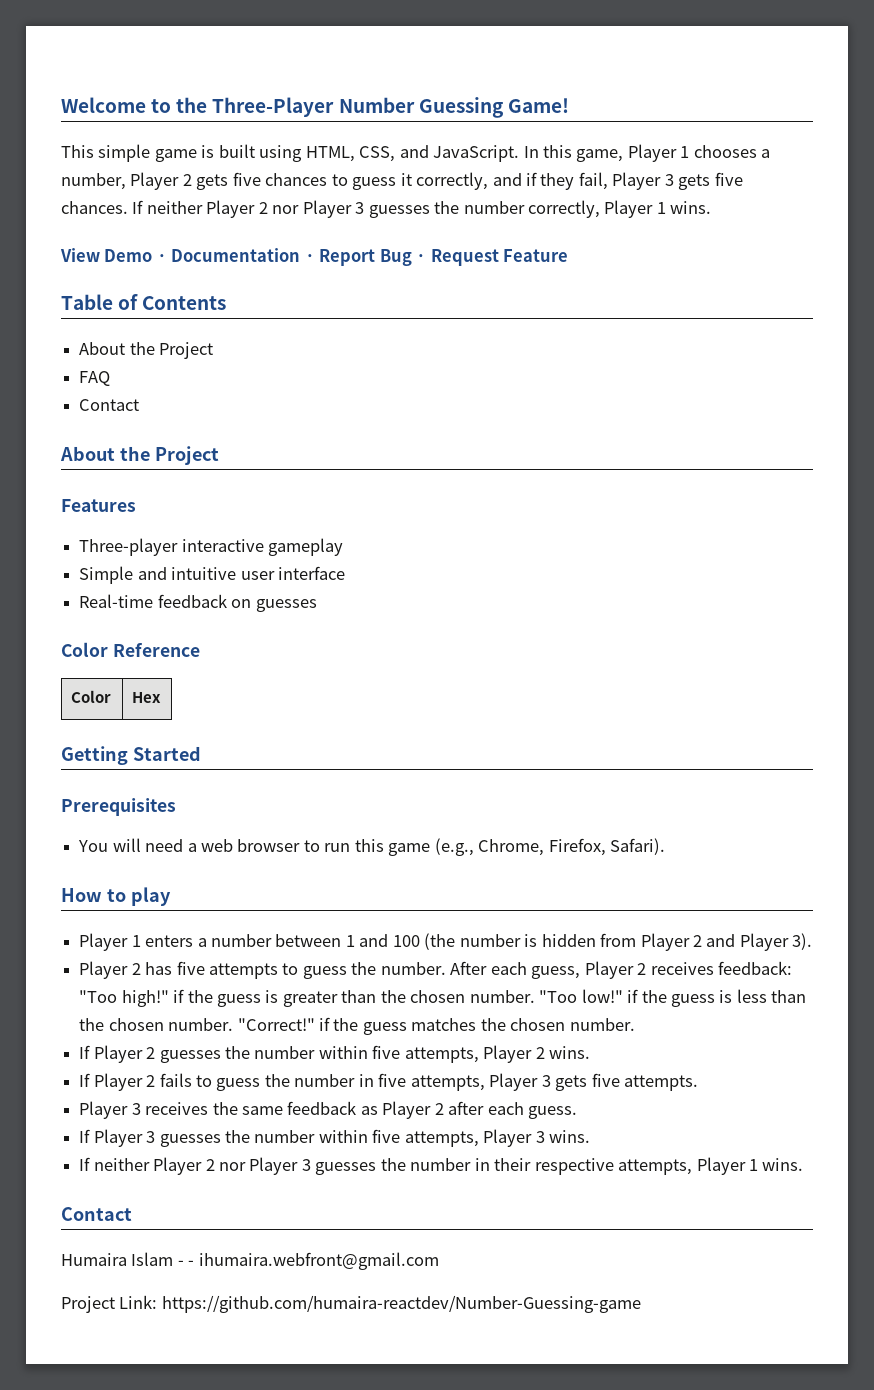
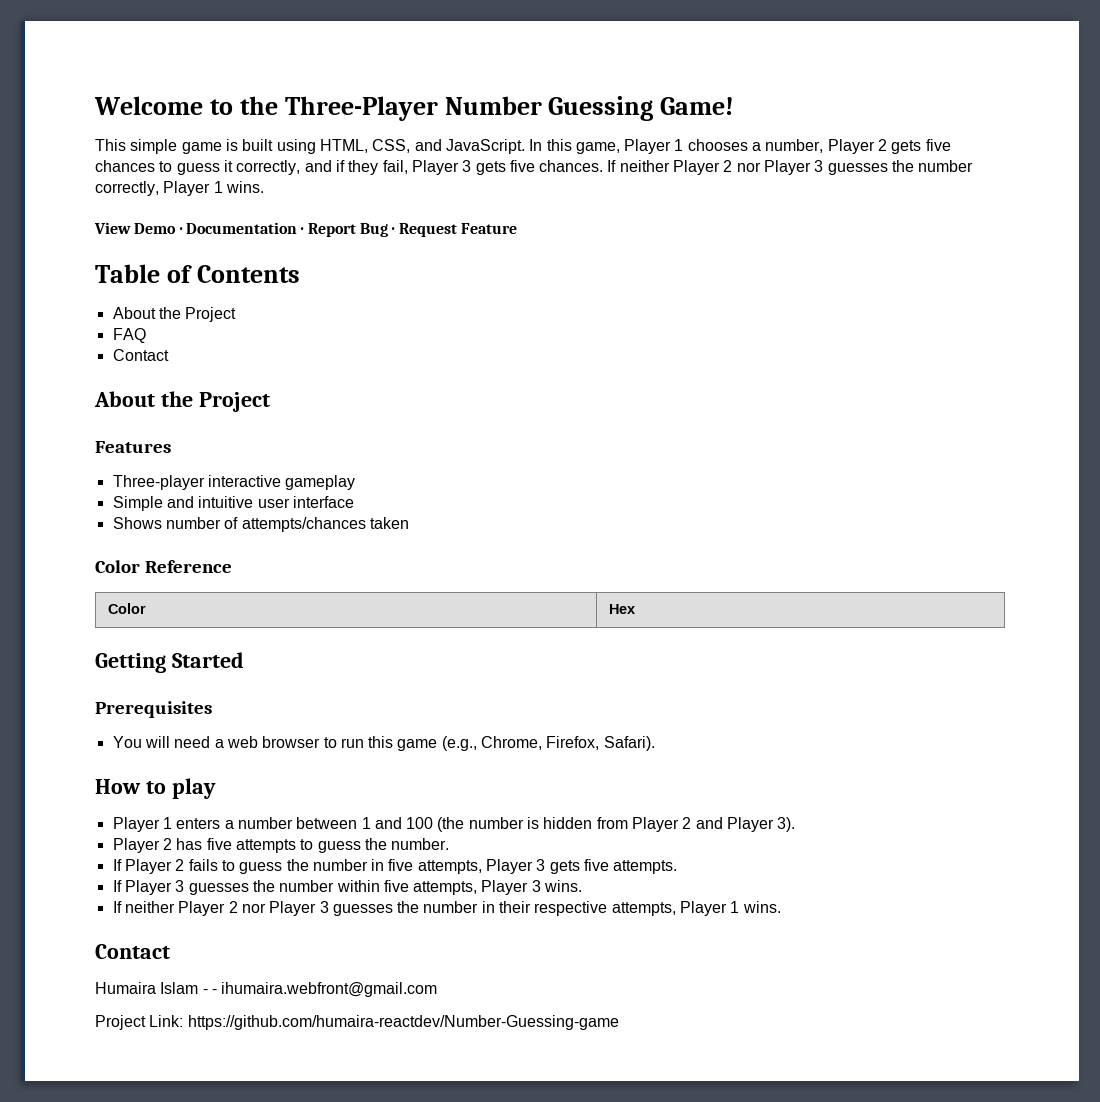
[79,594,317,612] Real-time feedback on guesses -> [112,517,409,532] Shows number of attempts/chances taken
[450,961,792,979] [79,989,807,1007] [79,1017,635,1035] [79,1045,591,1063] After each guess, Player 2 receives feedback: "Too high!" if the guess is greater than the chosen number. "Too low!" if the guess is less than the chosen number. "Correct!" if the guess matches the chosen number. // If Player 2 guesses the number within five attempts, Player 2 wins. -> (450, 844) none
[79,1101,578,1119] // Player 3 receives the same feedback as Player 2 after each guess. -> (678, 867) none

